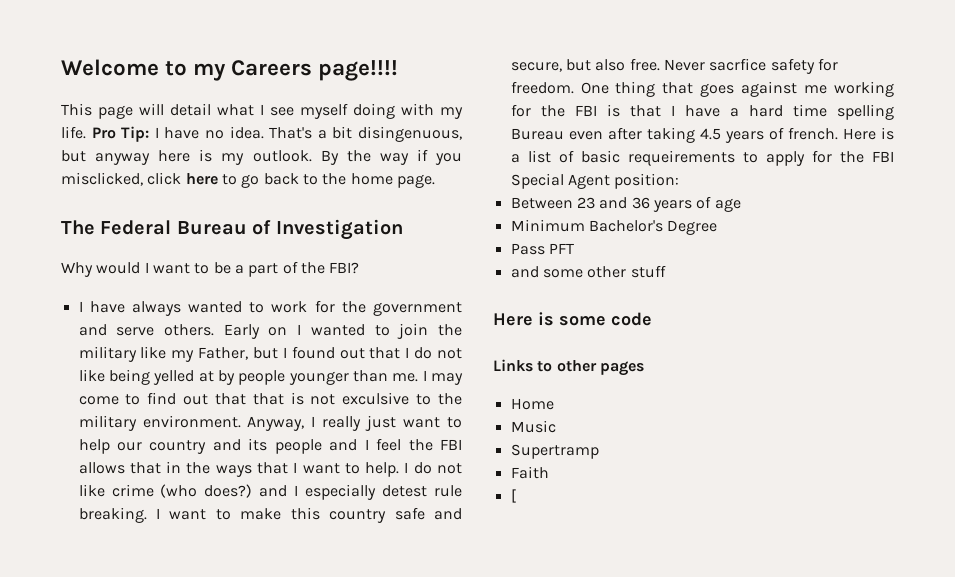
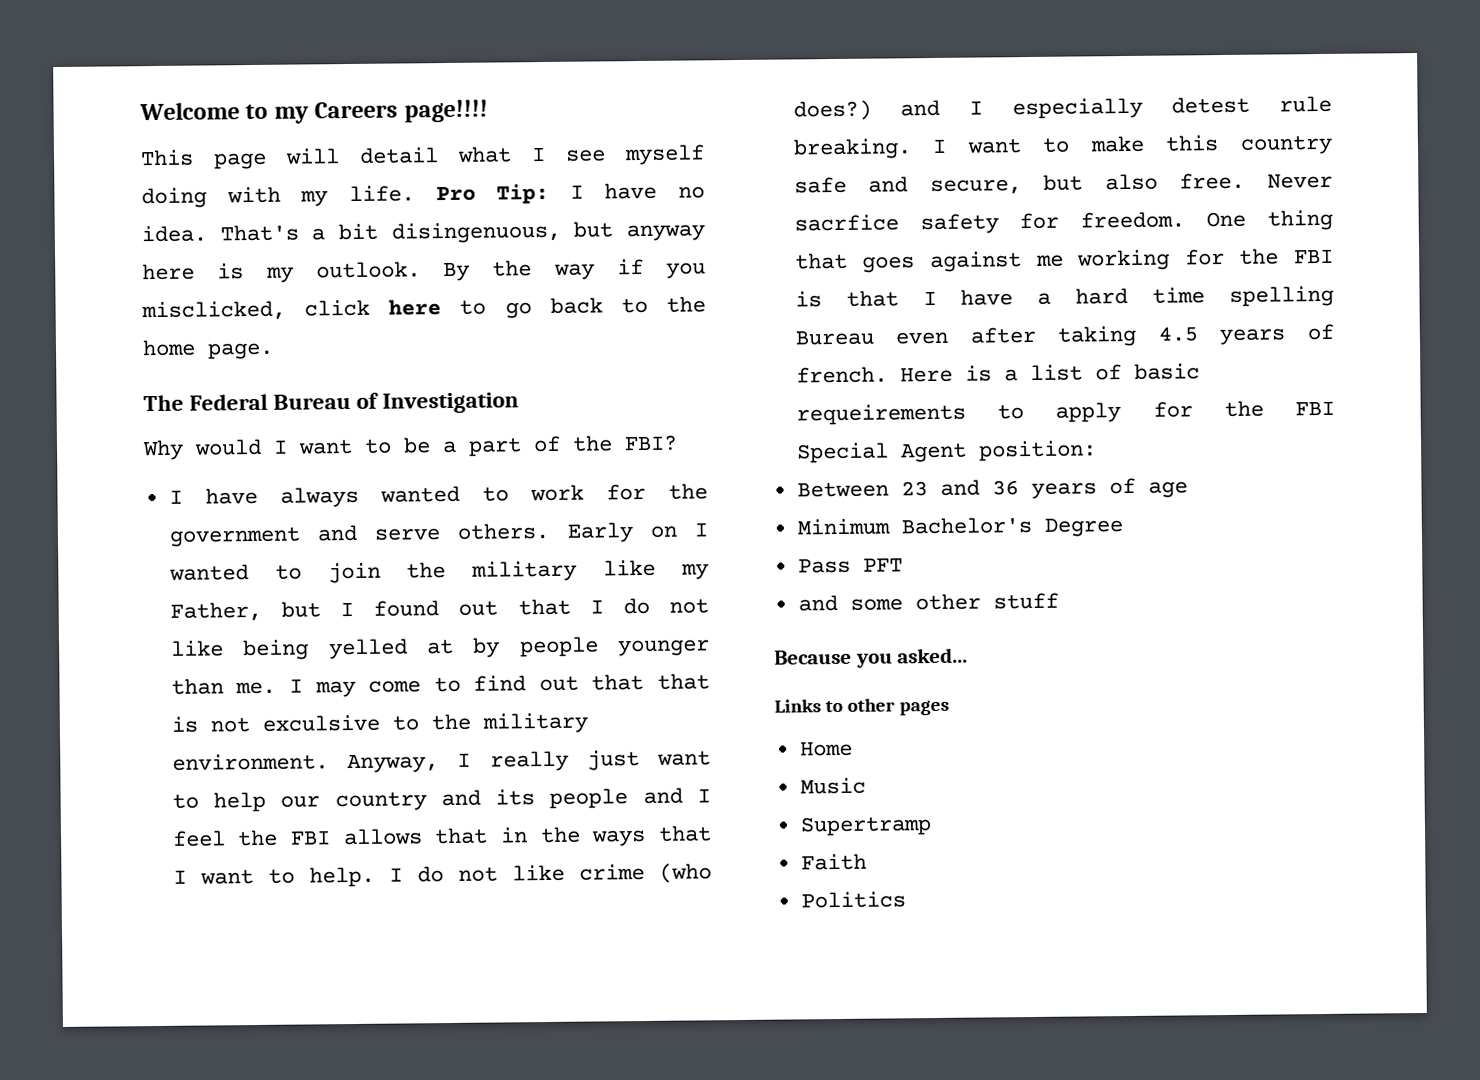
[493,312,652,326] Here is some code -> [774,647,969,668] Because you asked...
[510,489,516,503] [ -> [800,891,906,909] Politics

